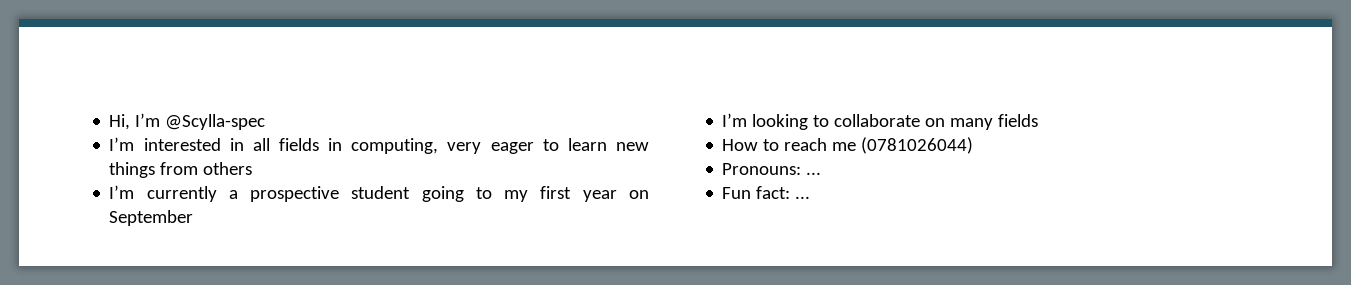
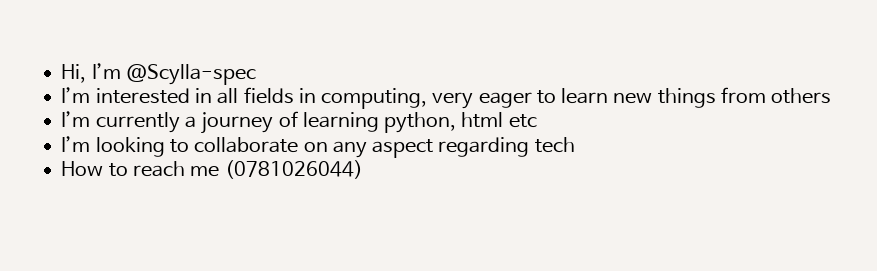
[250,186,649,202] [109,210,194,226] prospective student going to my first year on September -> [201,111,537,134] journey of learning python, html etc
[950,114,1039,130] many fields -> [332,137,575,158] any aspect regarding tech
[722,163,822,175] [722,186,811,199] // Pronouns: ... // Fun fact: ... -> (363, 169) none

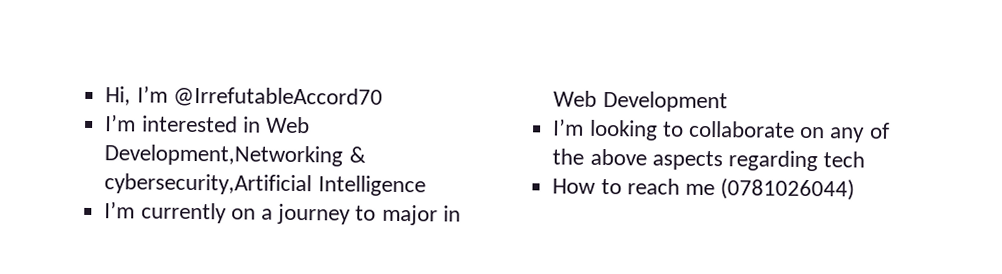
[125,64,256,85] @Scylla-spec -> [172,86,383,108] @IrrefutableAccord70
[217,87,832,109] all fields in computing, very eager to learn new things from others -> [265,116,310,134] [104,144,366,167] [104,173,426,197] Web Development,Networking & cybersecurity,Artificial Intelligence
(180, 122) none -> [230,208,256,220] on
[278,111,537,133] of learning python, html etc -> [355,204,461,226] [553,90,728,113] to major in Web Development
[372,139,434,158] aspect -> [869,122,890,139] [552,148,723,171] of the above aspects

